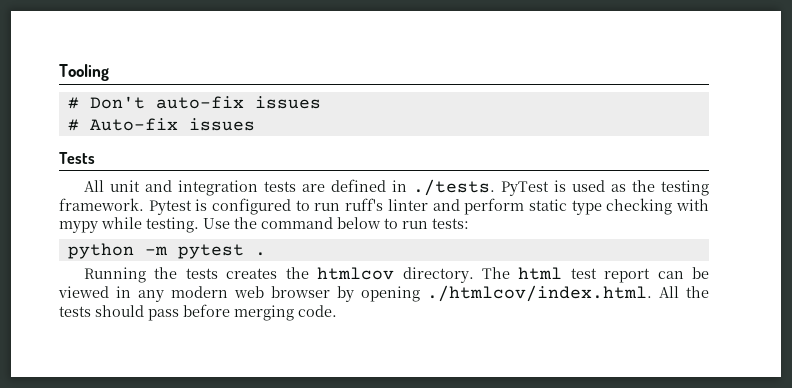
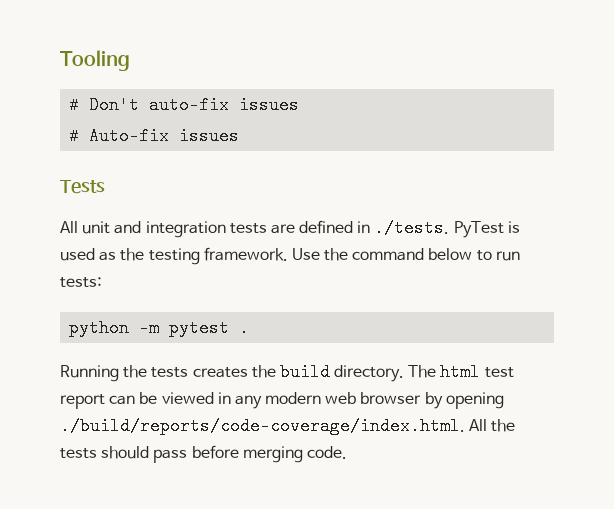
[148,198,709,215] [59,217,199,233] Pytest is configured to run ruff's linter and perform static type checking with mypy while testing. -> (288, 254) none
[317,267,395,280] htmlcov -> [279,363,330,381] build
[427,285,652,302] ./htmlcov/index.html. -> [60,417,465,435] ./build/reports/code-coverage/index.html.

